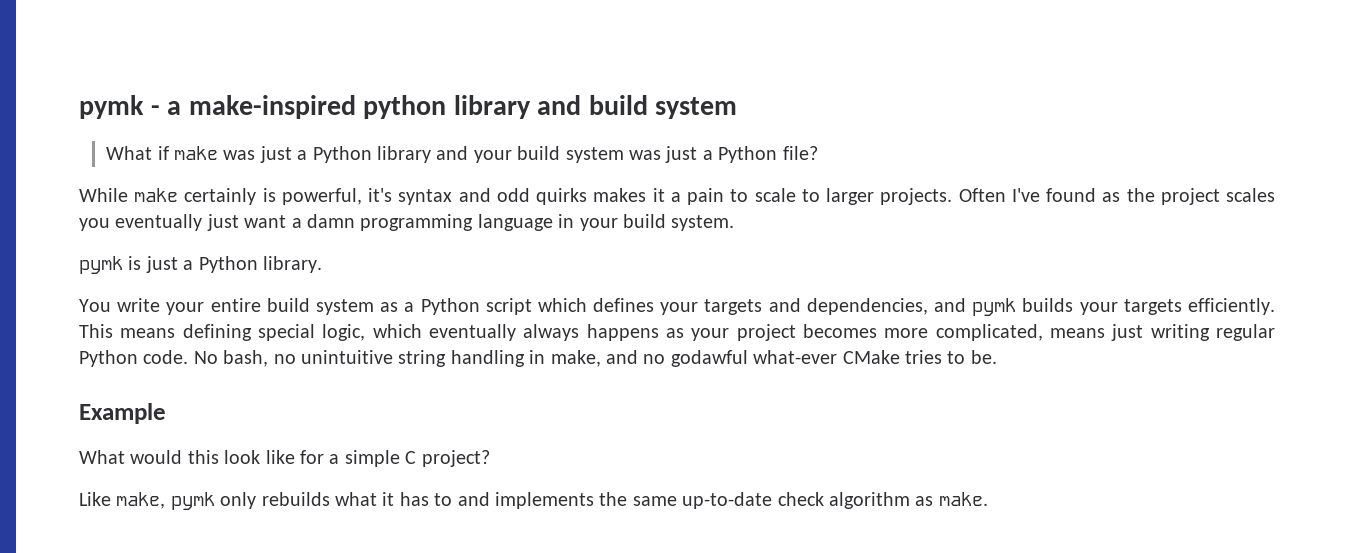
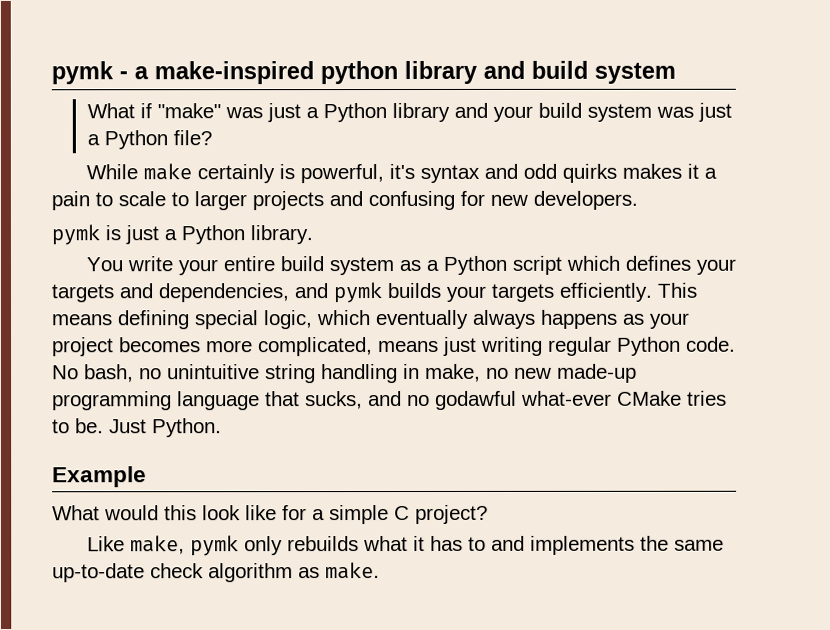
[174,146,219,160] make -> [156,103,221,119] "make"
[880,188,1276,205] [79,214,735,231] projects. Often I've found as the project scales you eventually just want a damn programming language in your build system. -> [252,190,638,211] projects and confusing for new developers.
(601, 358) none -> [486,363,637,383] [52,391,363,411] no new made-up programming language that sucks,
(997, 357) none -> [109,418,222,438] Just Python.

